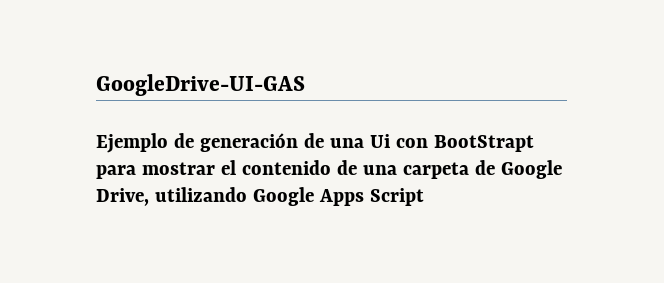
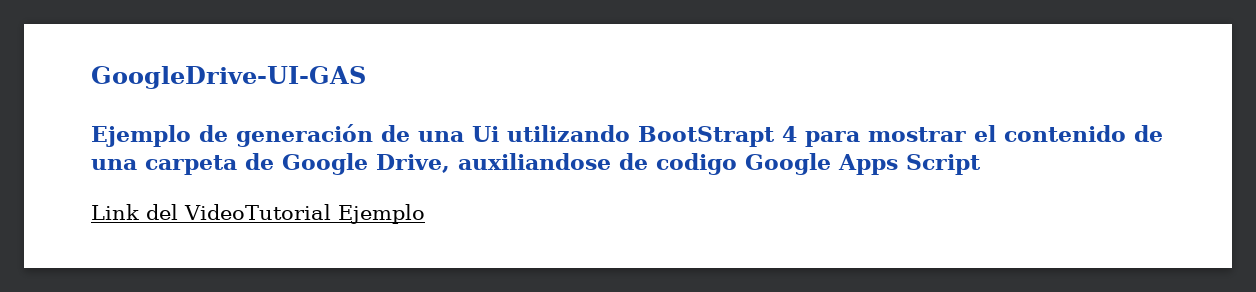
[395,135,534,152] con BootStrapt -> [507,125,797,147] utilizando BootStrapt 4
[154,187,247,202] utilizando -> [458,153,737,175] auxiliandose de codigo
(424, 197) none -> [91,204,425,224] // Link del VideoTutorial Ejemplo

